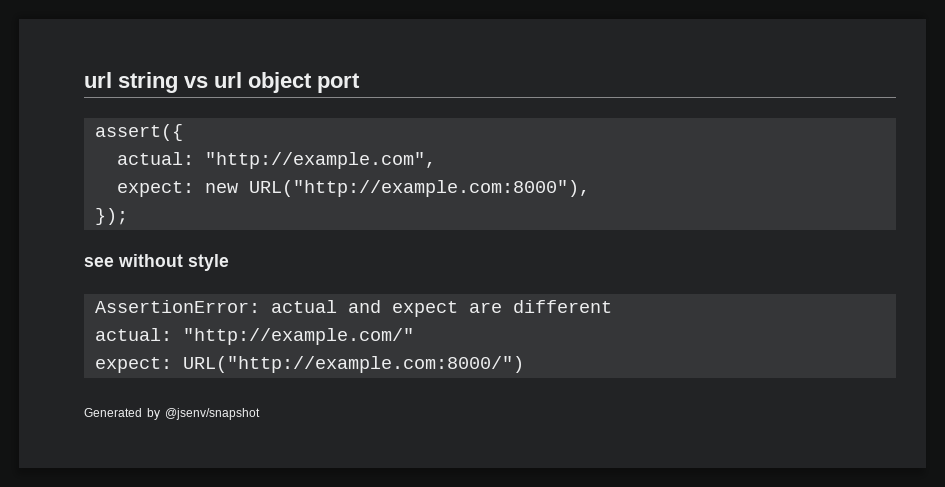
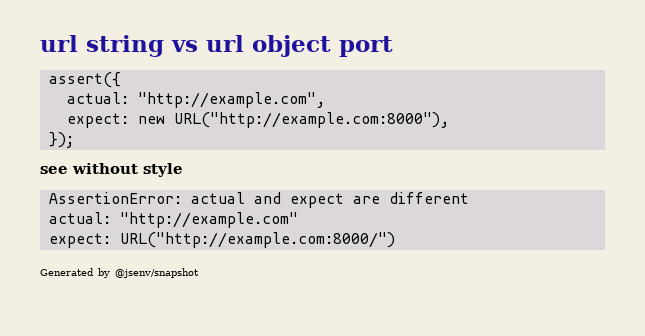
[182,328,414,345] "http://example.com/" -> [119,212,298,228] "http://example.com"

